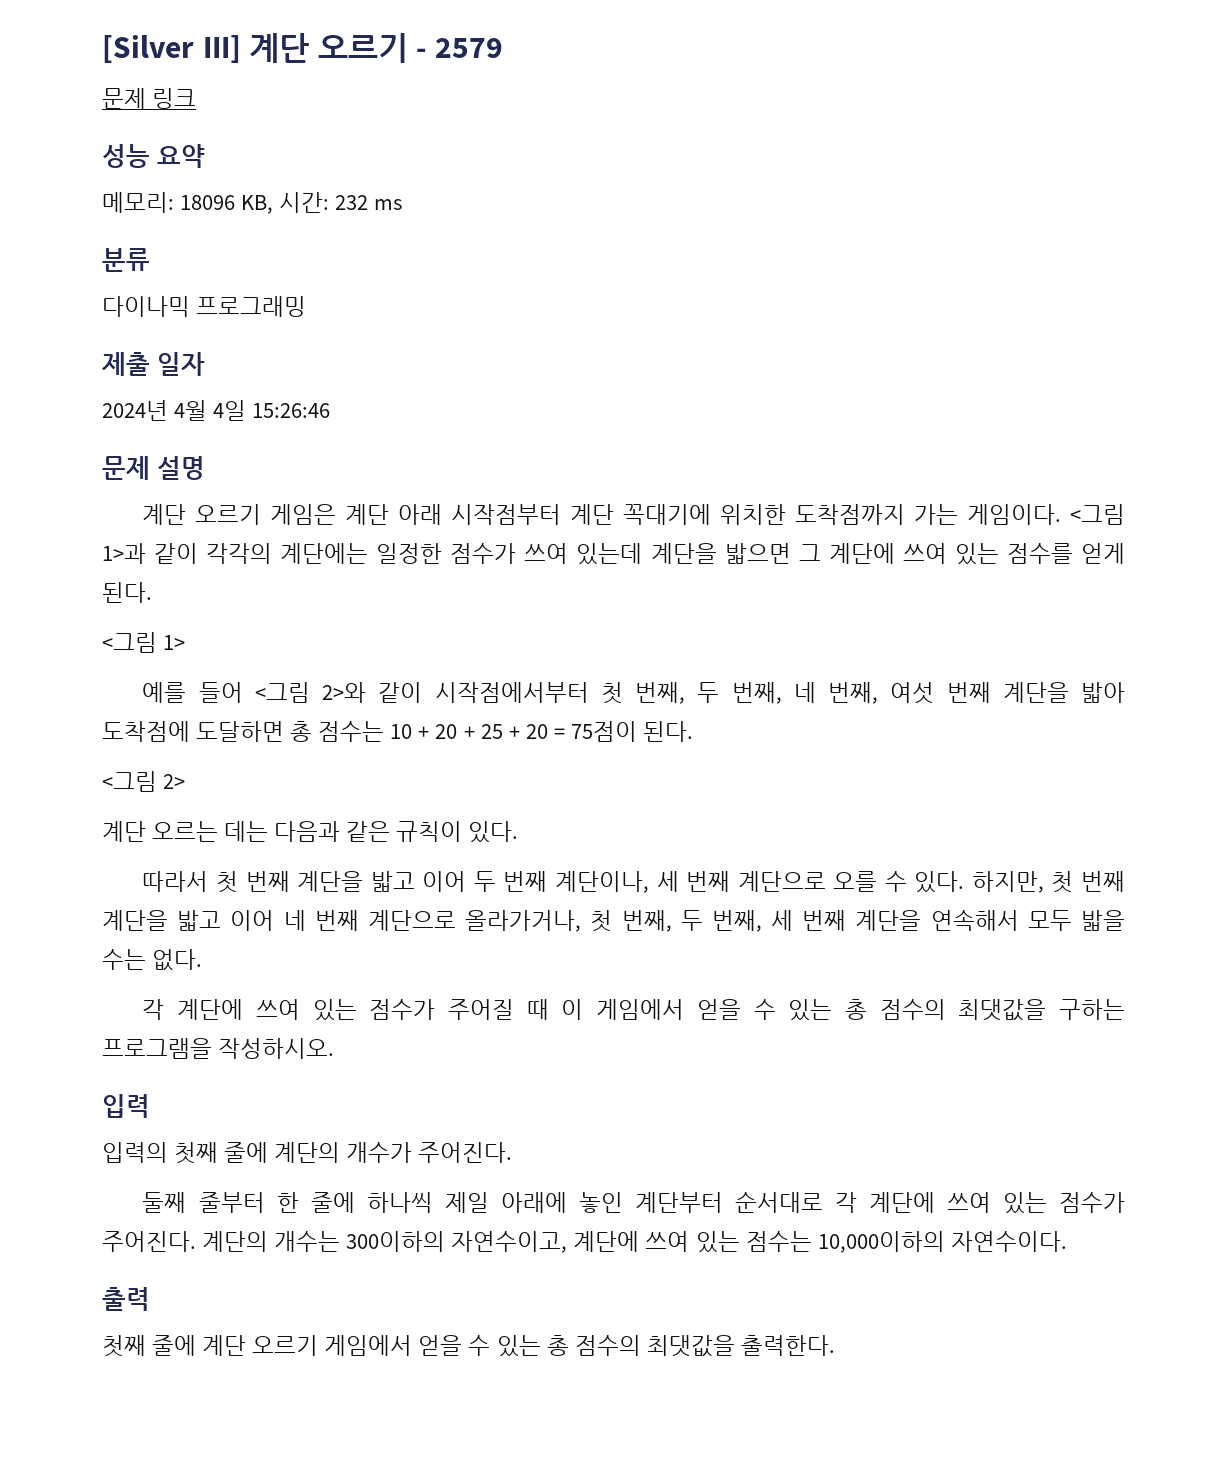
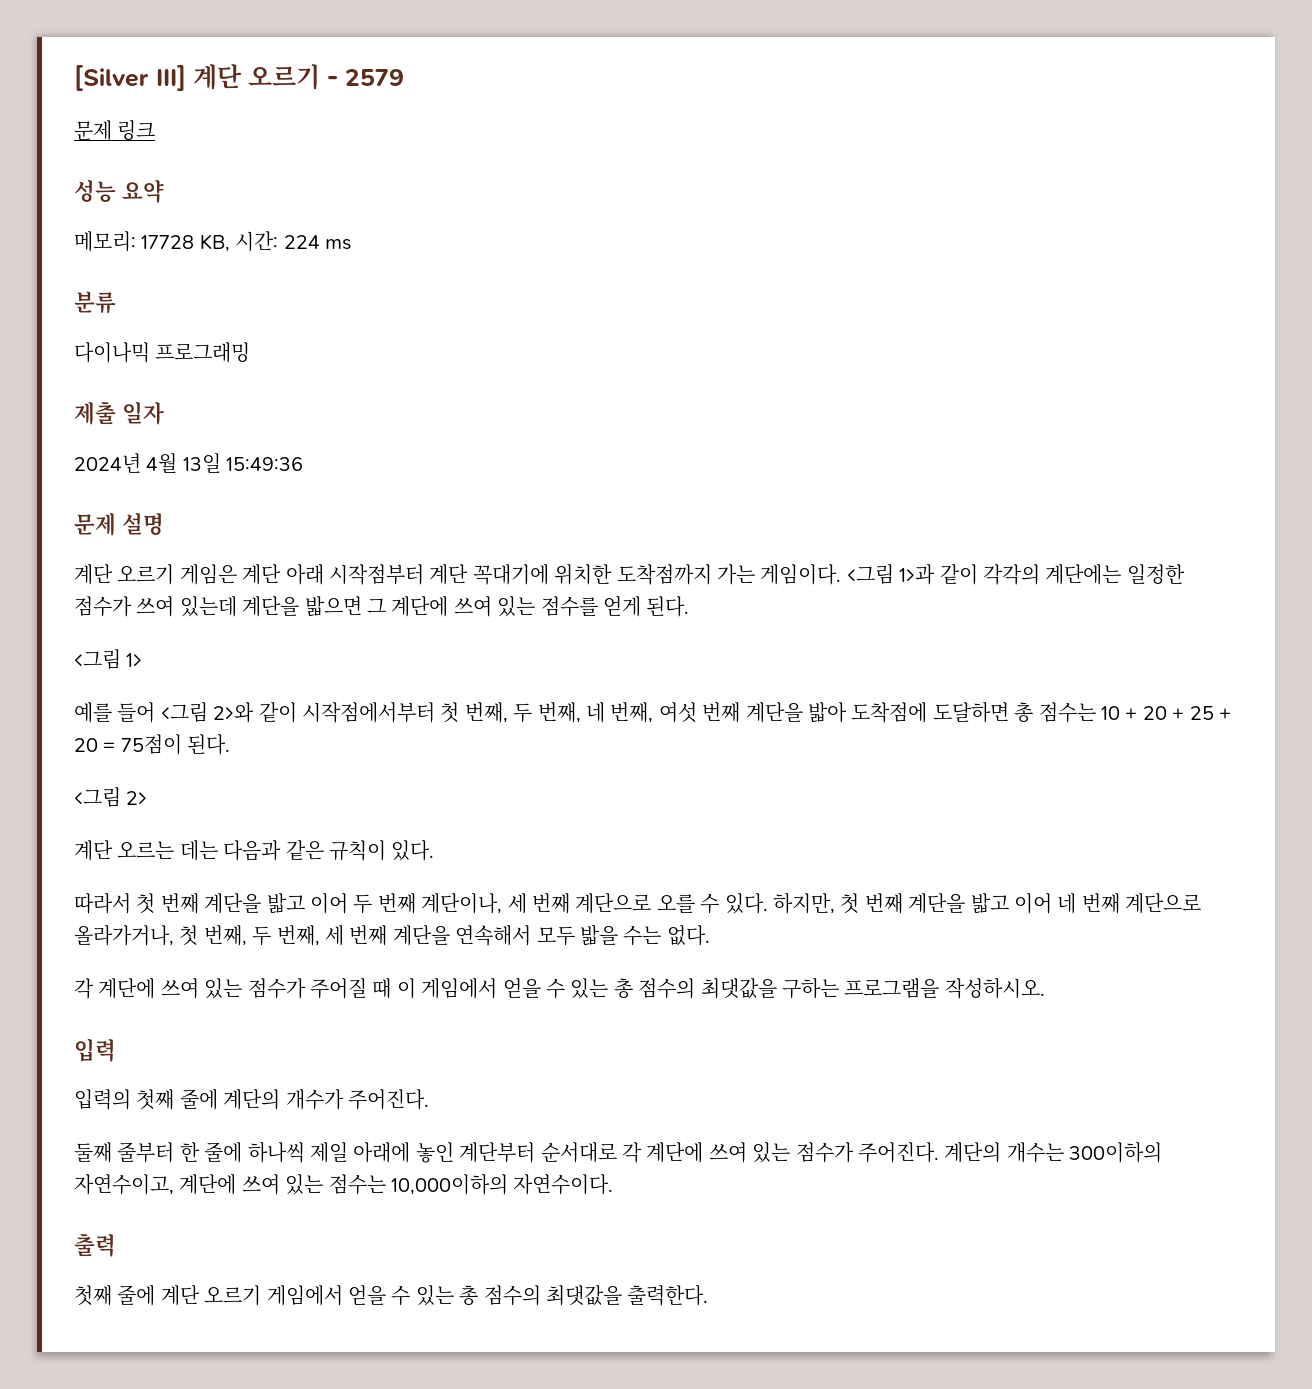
[180,195,236,210] 18096 -> [141,235,195,249] 17728
[335,195,369,210] 232 -> [283,235,320,249] 224
[213,400,331,421] 4일 15:26:46 -> [182,453,304,473] 13일 15:49:36

